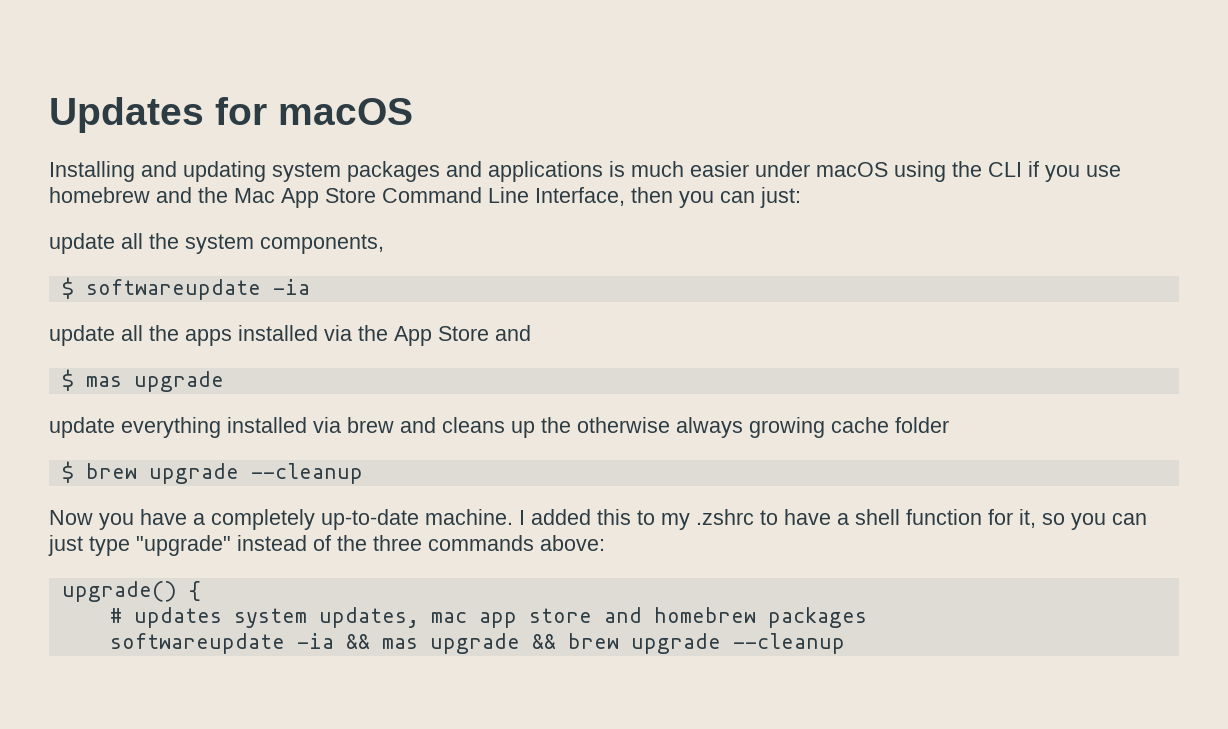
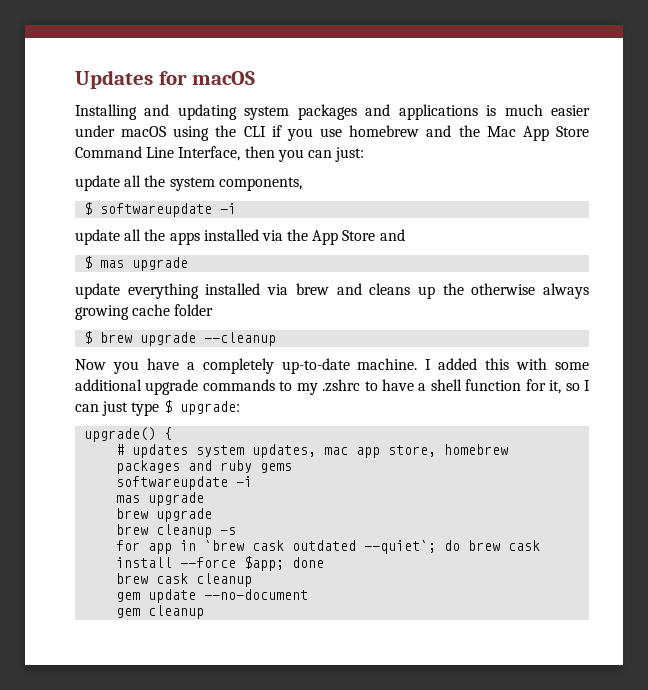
[272,279,310,295] -ia -> [220,203,237,214] -i
(631, 517) none -> [516,358,590,370] [75,379,275,395] with some additional upgrade commands
[1071,513,1106,530] you -> [584,380,591,391] I
[136,535,605,556] "upgrade" instead of the three commands above: -> [163,400,240,415] $ upgrade:
[528,607,642,623] store and -> [388,445,437,457] store,
[109,633,845,654] // softwareupdate -ia && mas upgrade && brew upgrade --cleanup -> [188,460,293,473] [116,476,253,490] [116,492,205,506] [116,508,213,522] [116,524,237,538] [116,540,541,554] [116,556,325,571] [116,573,253,587] [116,589,309,603] [116,605,205,619] and ruby gems // softwareupdate -i // mas upgrade // brew upgrade // brew cleanup -s // for app in `brew cask outdated --quiet`; do brew cask install --force $app; done // brew cask cleanup // gem update --no-document // gem cleanup

